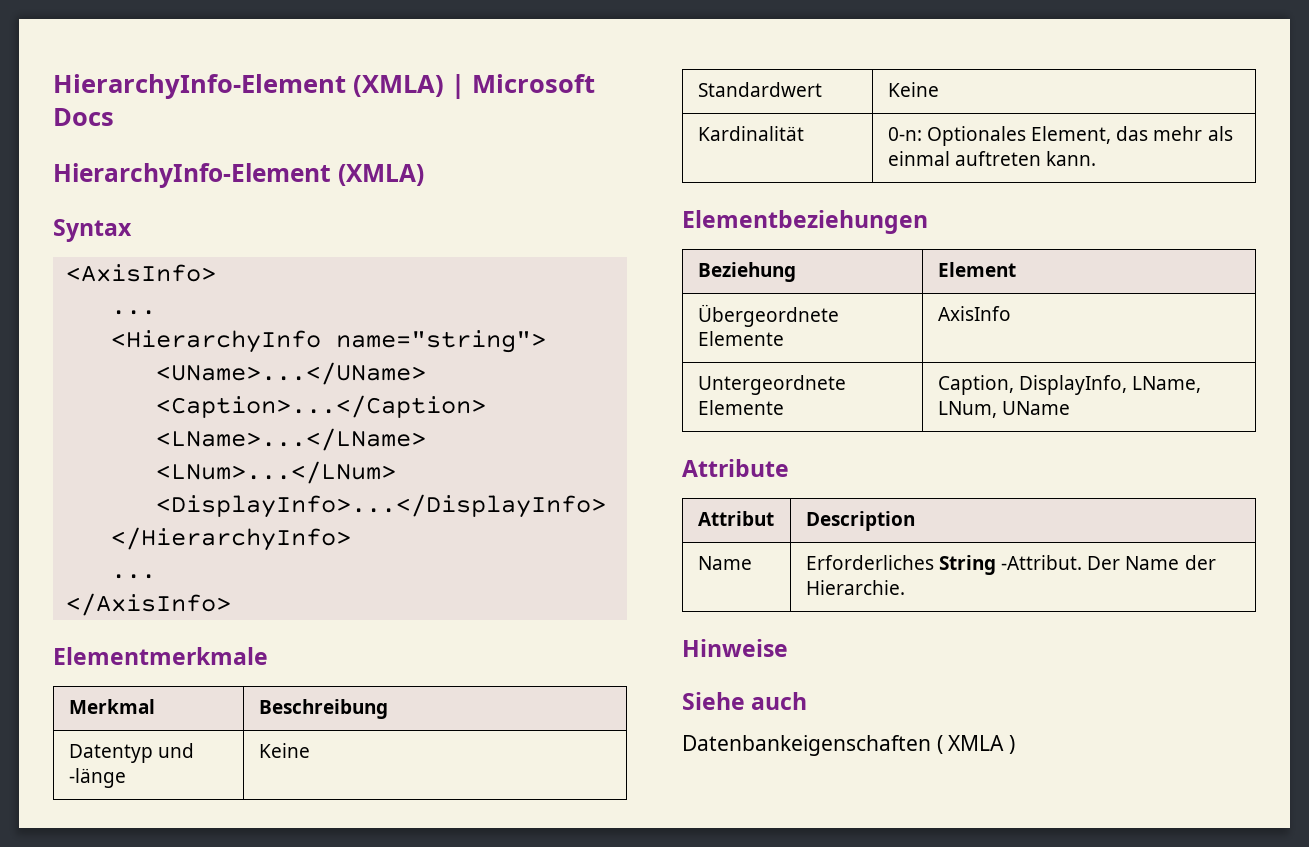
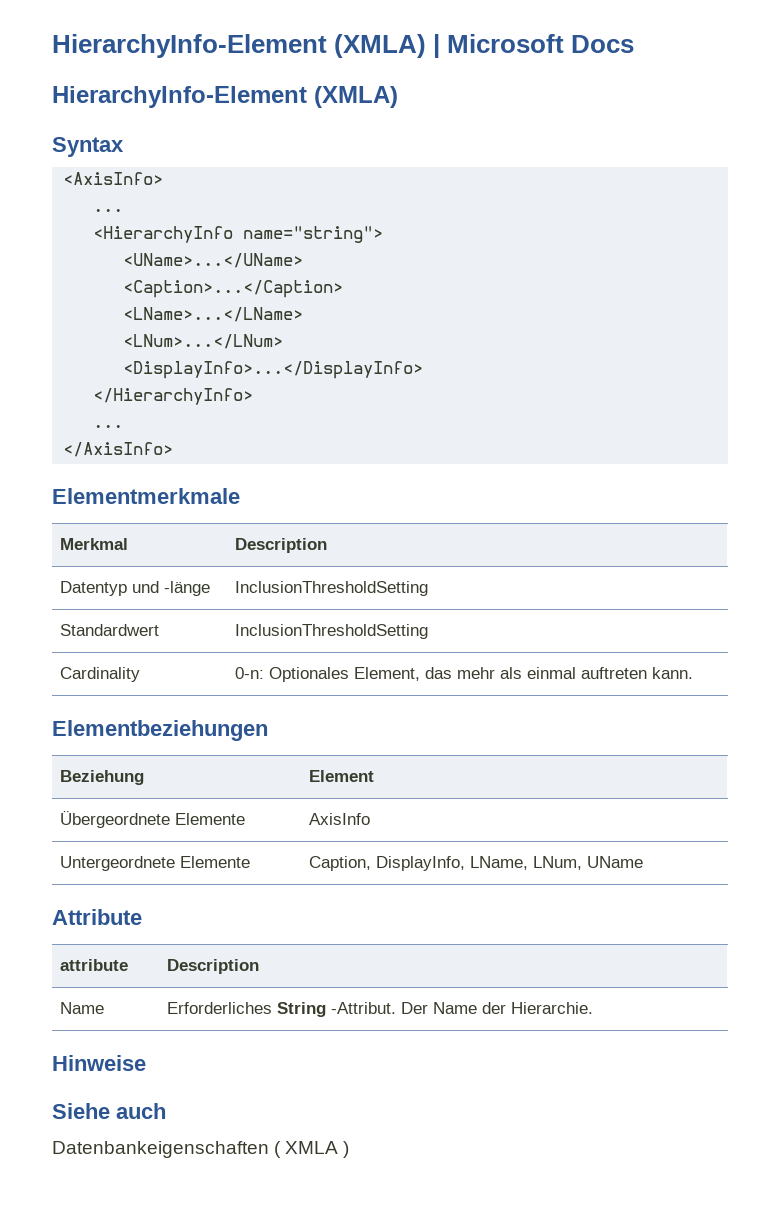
[258,699,388,719] Beschreibung -> [235,538,328,553] Description
[258,743,310,758] Keine -> [235,581,429,596] InclusionThresholdSetting
[887,82,939,97] [697,126,804,141] Keine // Kardinalität -> [235,624,429,639] [60,667,141,682] InclusionThresholdSetting // Cardinality
[697,511,774,526] Attribut -> [60,959,129,971] attribute

